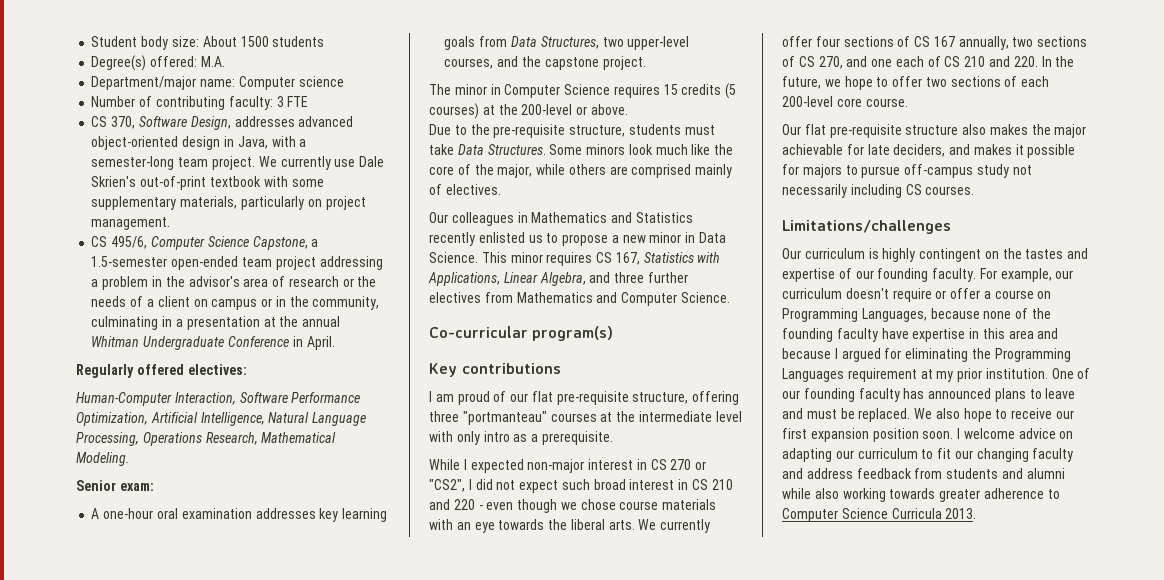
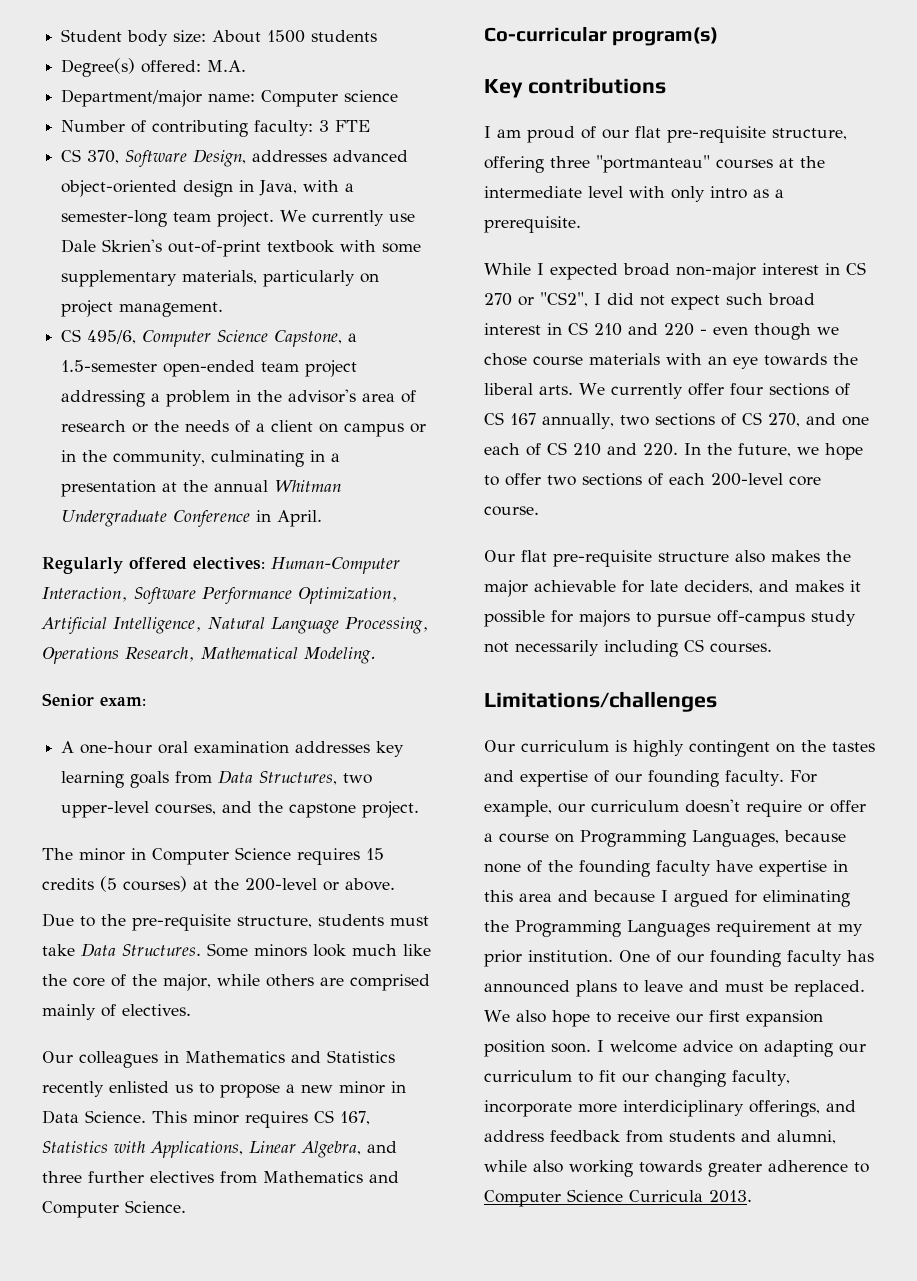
(247, 369) // -> (265, 563) none
(524, 466) none -> [623,263,670,276] broad
[1032,448,1074,462] faculty -> [732,1070,790,1086] [484,1100,820,1117] faculty, incorporate more interdiciplinary offerings,
[1026,468,1065,479] alumni -> [777,1130,836,1144] alumni,

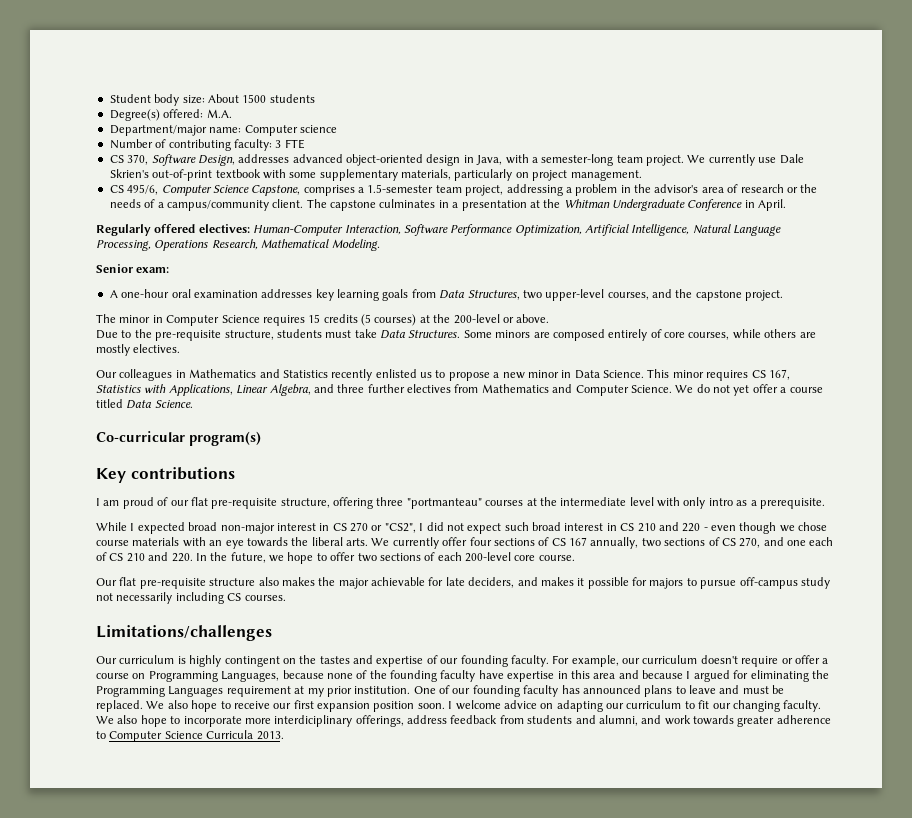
(343, 338) none -> [303,185,355,196] comprises
[163,360,358,377] open-ended team project -> [435,185,504,196] team project,
[271,420,427,437] [61,450,305,467] client on campus or in the community, culminating -> [166,199,436,211] campus/community client. The capstone culminates
[214,480,269,492] annual -> (561, 203) none
[313,944,431,957] [42,974,430,991] [42,1004,116,1020] look much like the core of the major, while others are comprised mainly of -> [533,329,816,341] [96,344,130,356] are composed entirely of core courses, while others are mostly
(186, 1206) none -> [675,384,823,396] [96,399,193,409] We do not yet offer a course titled Data Science.
[732,1070,790,1086] faculty, -> [783,700,822,712] [96,715,181,727] faculty. We also hope to
[826,1100,856,1112] and -> (404, 721) none
[484,1160,633,1177] while also working -> [641,715,691,725] and work

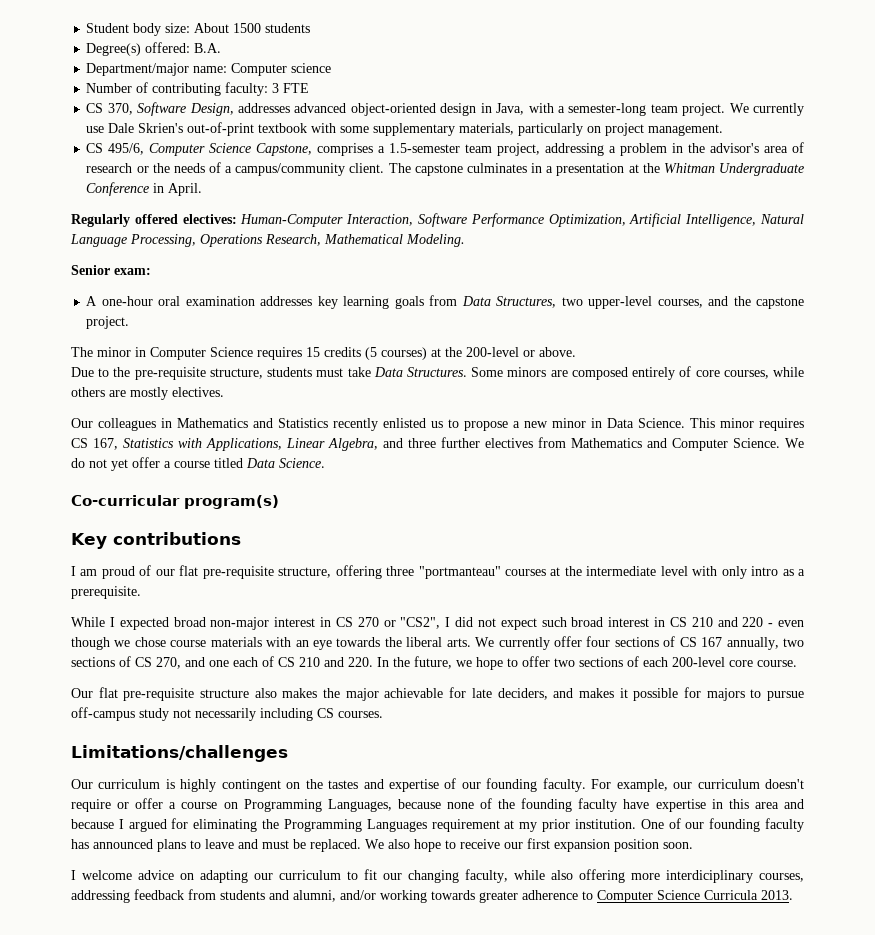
[206,109,232,118] M.A. -> [194,43,222,53] B.A.
(445, 706) none -> (693, 845) //
[783,700,822,712] [96,715,447,727] faculty. We also hope to incorporate more interdiciplinary offerings, address -> [465,869,804,883] [71,890,130,903] faculty, while also offering more interdiciplinary courses, addressing
[641,715,691,725] and work -> [340,890,427,903] and/or working

